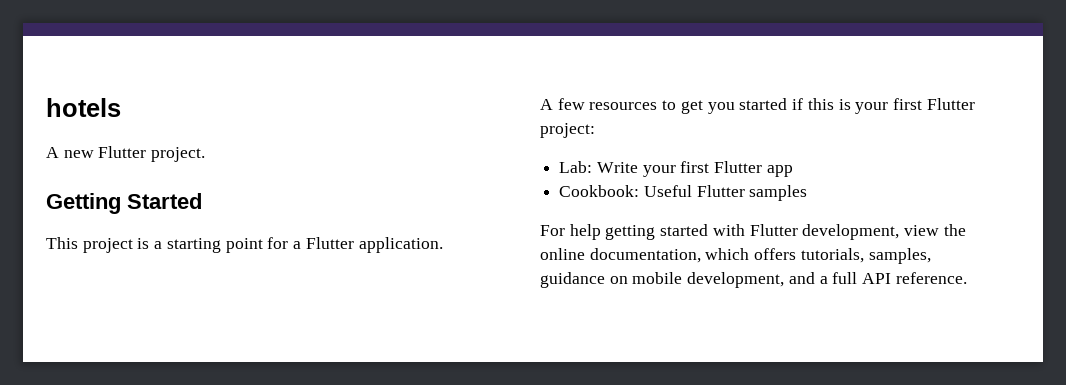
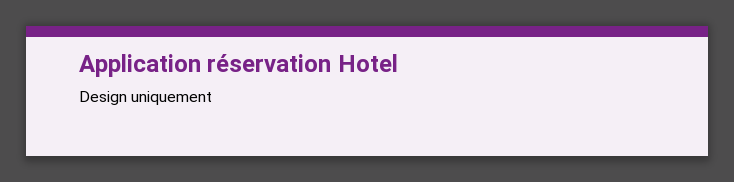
[46,98,121,117] [46,146,206,162] [46,193,202,214] [46,237,443,253] [540,98,975,114] [540,123,595,138] [559,161,793,177] [559,185,808,201] [540,224,966,240] [540,248,931,264] [540,272,967,288] hotels // A new Flutter project. // Getting Started // This project is a starting point for a Flutter application. // A few resources to get you started if this is your first Flutter project: // Lab: Write your first Flutter app // Cookbook: Useful Flutter samples // For help getting started with Flutter development, view the online documentation, which offers tutorials, samples, guidance on mobile development, and a full API reference. -> [79,54,398,77] [79,91,213,105] Application réservation Hotel // Design uniquement

